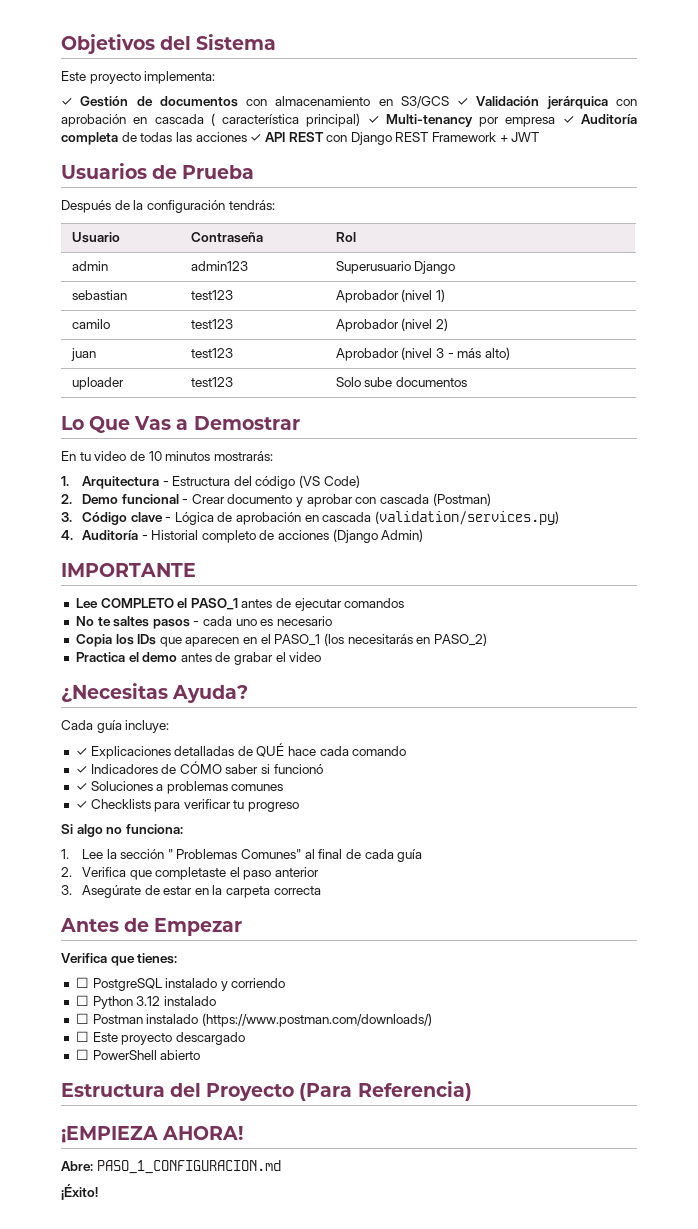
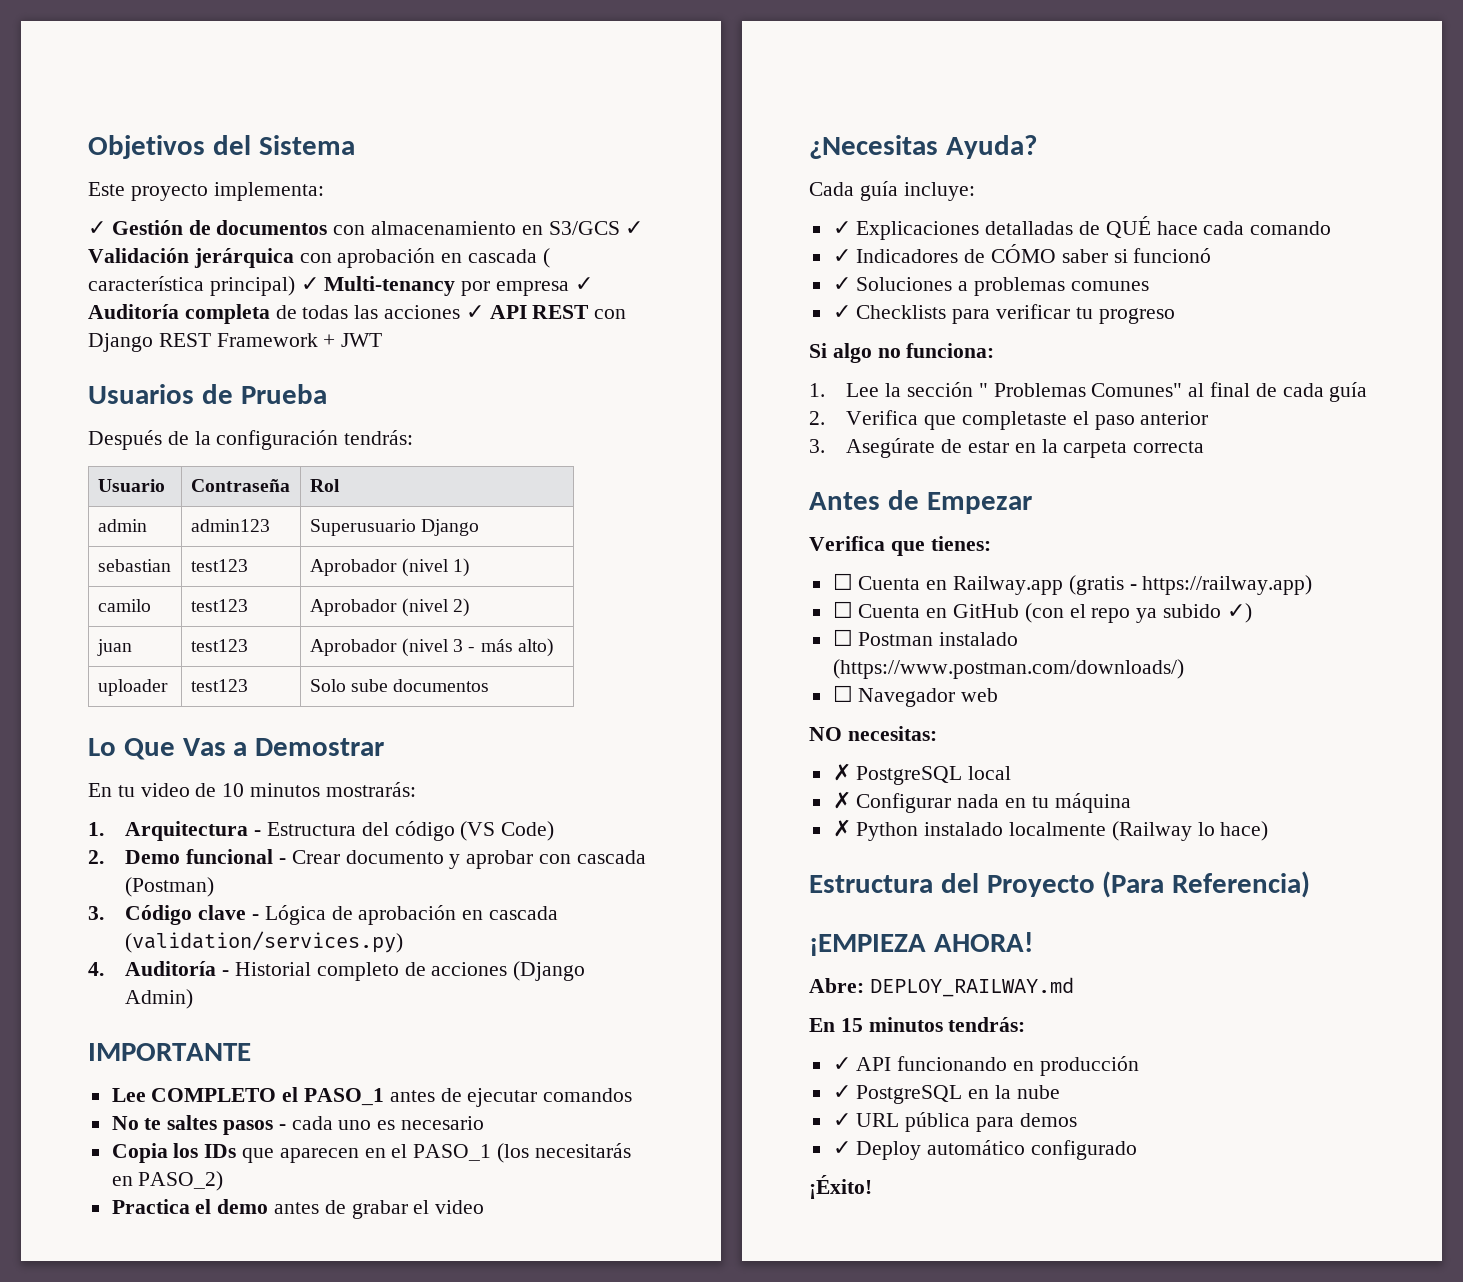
[92,978,286,991] [75,995,216,1009] PostgreSQL instalado y corriendo // ☐ Python 3.12 instalado -> [858,575,1313,595] [832,601,1252,623] Cuenta en Railway.app (gratis - https://railway.app) // ☐ Cuenta en GitHub (con el repo ya subido ✓)
[92,1032,245,1045] [75,1049,201,1060] Este proyecto descargado // ☐ PowerShell abierto -> [858,688,999,707] [809,726,937,741] [832,763,1012,785] [832,791,1131,813] [832,819,1269,841] Navegador web // NO necesitas: // ✗ PostgreSQL local // ✗ Configurar nada en tu máquina // ✗ Python instalado localmente (Railway lo hace)
[96,1160,281,1174] PASO_1_CONFIGURACION.md -> [869,977,1074,997] [809,1017,1026,1032] [832,1056,1139,1076] [832,1085,1060,1104] [832,1112,1077,1132] [832,1140,1138,1160] DEPLOY_RAILWAY.md // En 15 minutos tendrás: // ✓ API funcionando en producción // ✓ PostgreSQL en la nube // ✓ URL pública para demos // ✓ Deploy automático configurado

